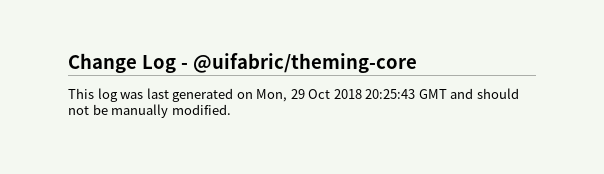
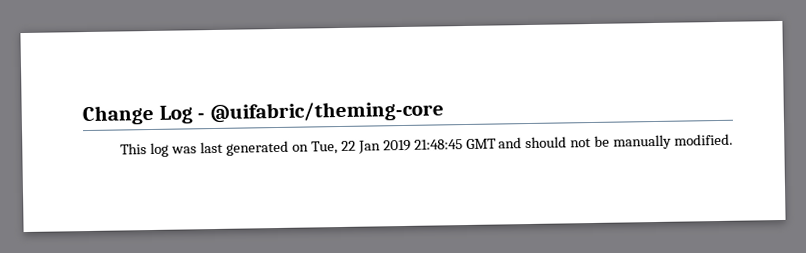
[256,89,416,102] Mon, 29 Oct 2018 20:25:43 -> [310,139,463,155] Tue, 22 Jan 2019 21:48:45

